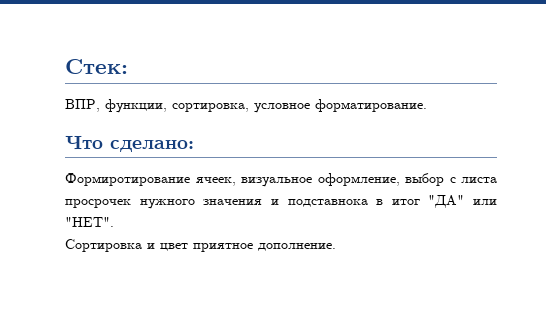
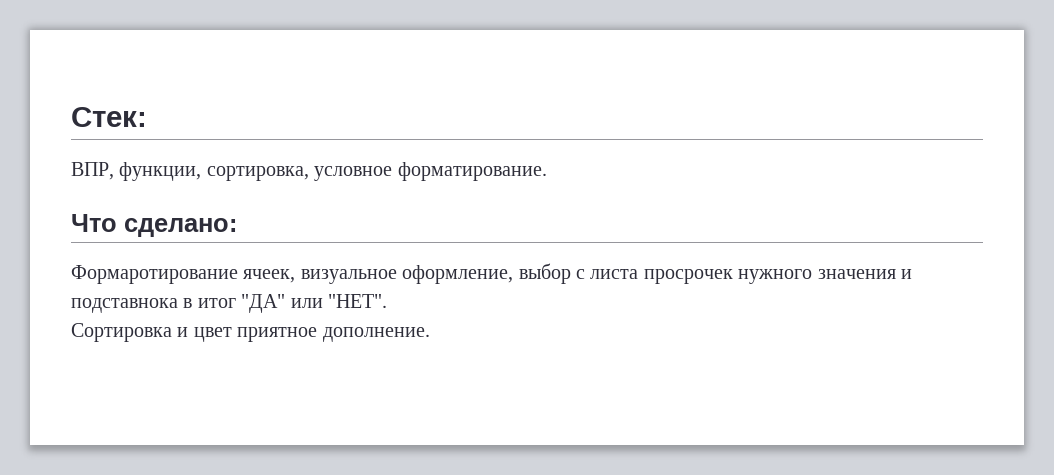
[65,173,190,186] Формиротирование -> [71,265,238,284] Формаротирование

